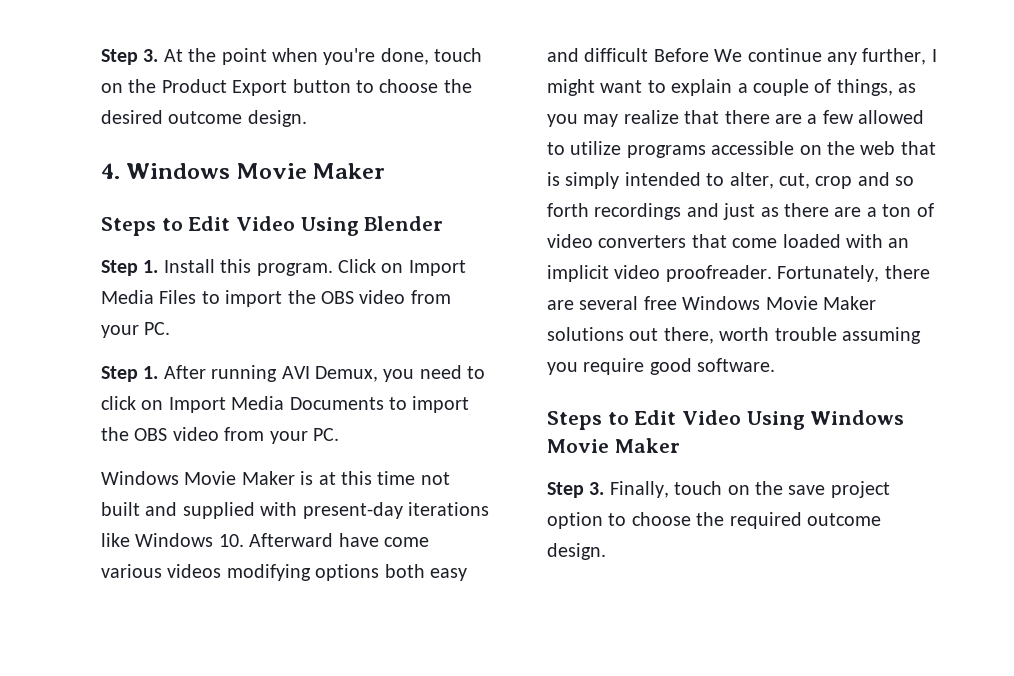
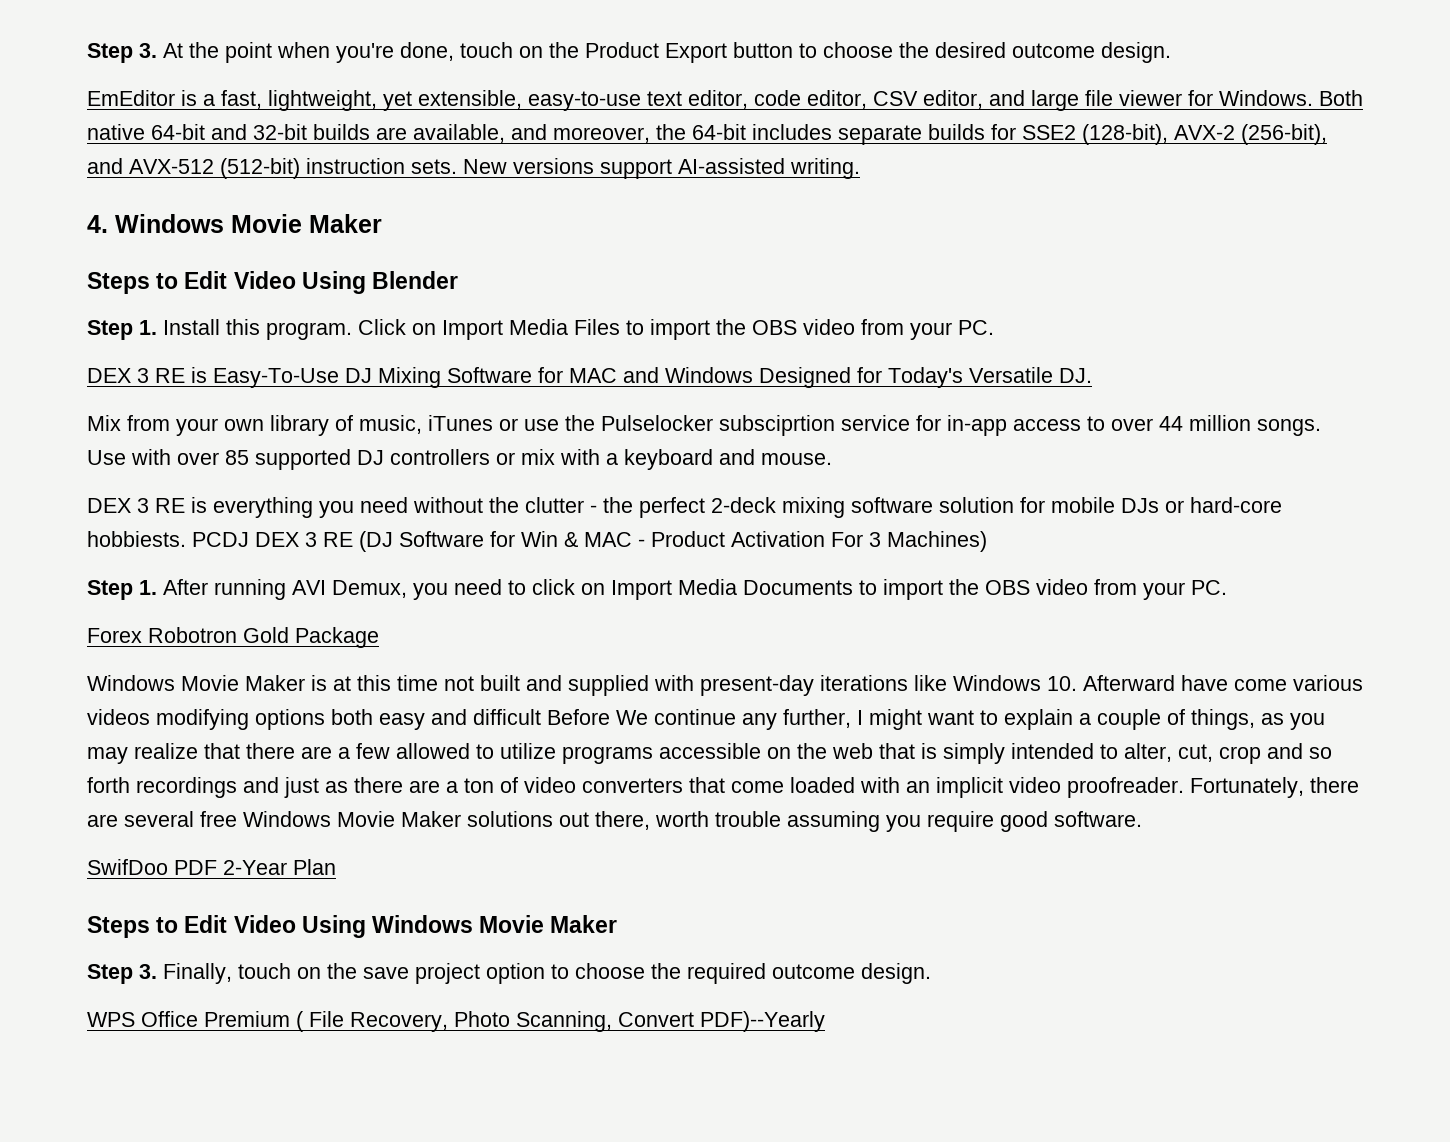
(307, 118) none -> [87,90,1363,111] [87,124,1327,145] [87,158,860,179] // EmEditor is a fast, lightweight, yet extensible, easy-to-use text editor, code editor, CSV editor, and large file viewer for Windows. Both native 64-bit and 32-bit builds are available, and moreover, the 64-bit includes separate builds for SSE2 (128-bit), AVX-2 (256-bit), and AVX-512 (512-bit) instruction sets. New versions support AI-assisted writing.
(171, 328) none -> [87,367,1092,388] [87,415,1321,436] [87,449,832,470] [87,497,1282,518] [87,531,987,552] // DEX 3 RE is Easy-To-Use DJ Mixing Software for MAC and Windows Designed for Today's Versatile DJ. // Mix from your own library of music, iTunes or use the Pulselocker subsciprtion service for in-app access to over 44 million songs. Use with over 85 supported DJ controllers or mix with a keyboard and mouse. // DEX 3 RE is everything you need without the clutter - the perfect 2-deck mixing software solution for mobile DJs or hard-core hobbiests. PCDJ DEX 3 RE (DJ Software for Win & MAC - Product Activation For 3 Machines)
(339, 434) none -> [87,627,379,648] // Forex Robotron Gold Package
(776, 365) none -> [87,859,336,875] // SwifDoo PDF 2-Year Plan
(606, 551) none -> [87,1011,825,1032] // WPS Office Premium ( File Recovery, Photo Scanning, Convert PDF)--Yearly

